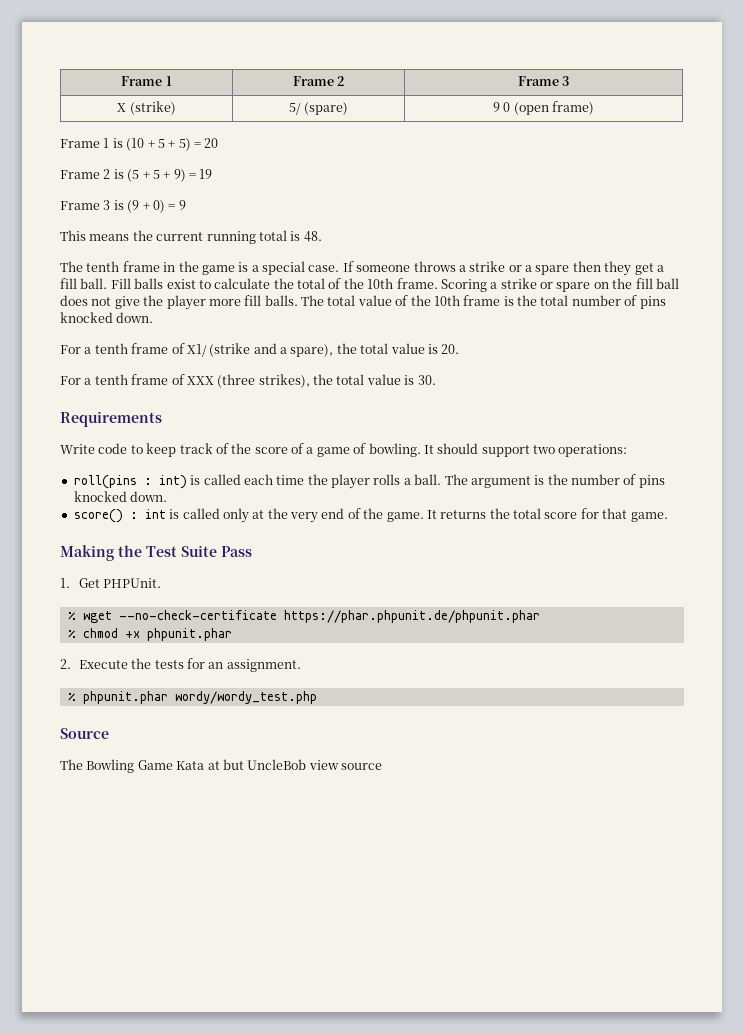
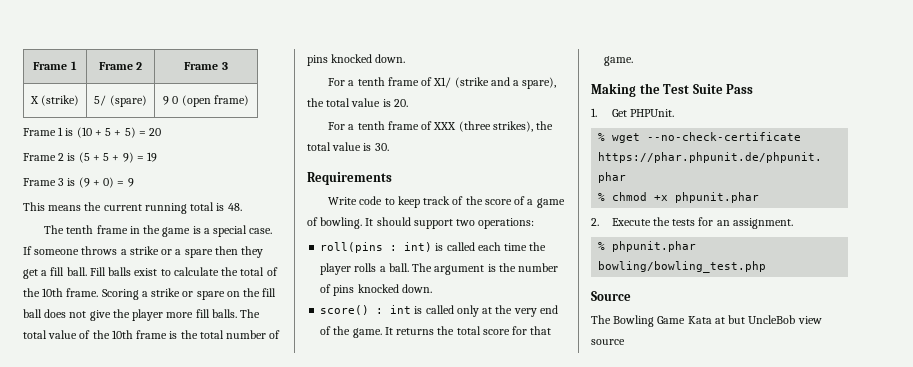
[174,691,317,704] wordy/wordy_test.php -> [598,261,767,273] bowling/bowling_test.php

